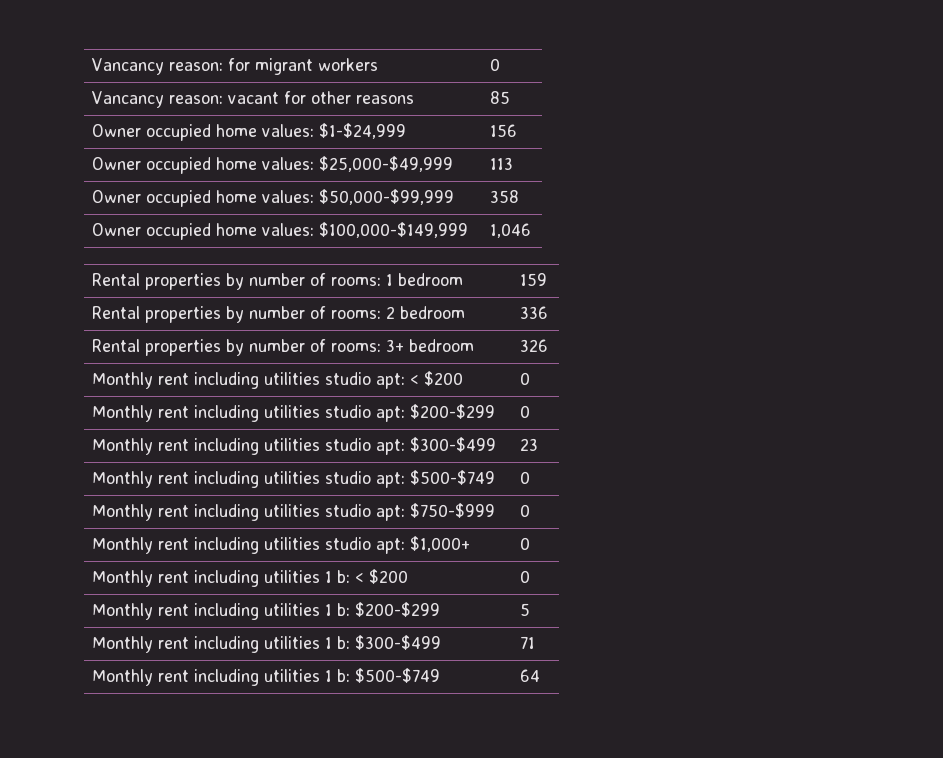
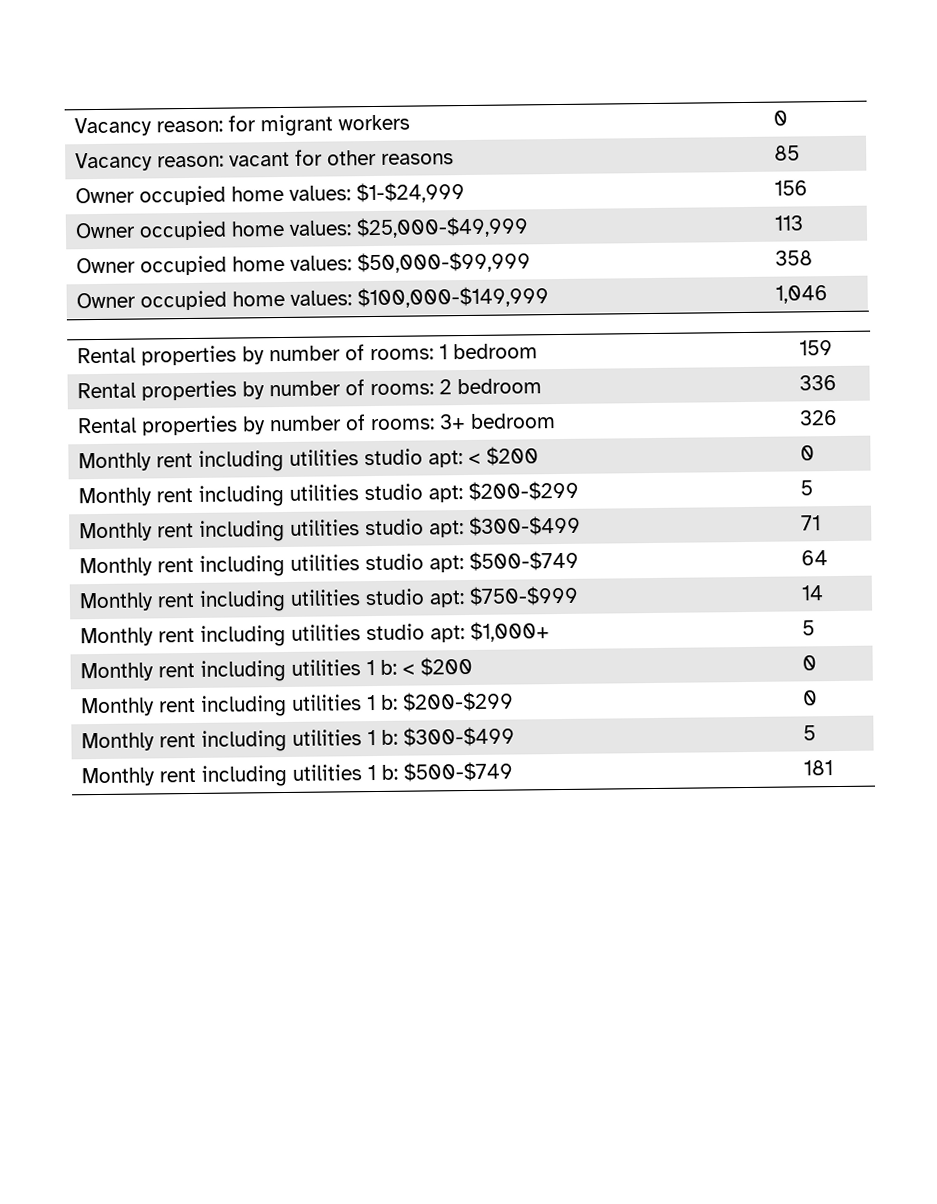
[92,58,165,75] Vancancy -> [73,117,152,137] Vacancy
[92,91,165,108] Vancancy -> [74,152,153,172] Vacancy
[520,405,531,418] 0 -> [799,480,813,496] 5
[520,438,539,451] 23 -> [800,515,821,531] 71
[520,471,531,484] 0 -> [800,550,828,566] 64
[520,504,531,517] 0 -> [800,585,824,601] 14
[520,537,531,550] 0 -> [801,620,815,636] 5
[520,603,531,616] 5 -> [801,690,818,706] 0
[520,636,536,649] 71 -> [802,725,816,741] 5
[520,669,541,682] 64 -> [802,760,833,776] 181

